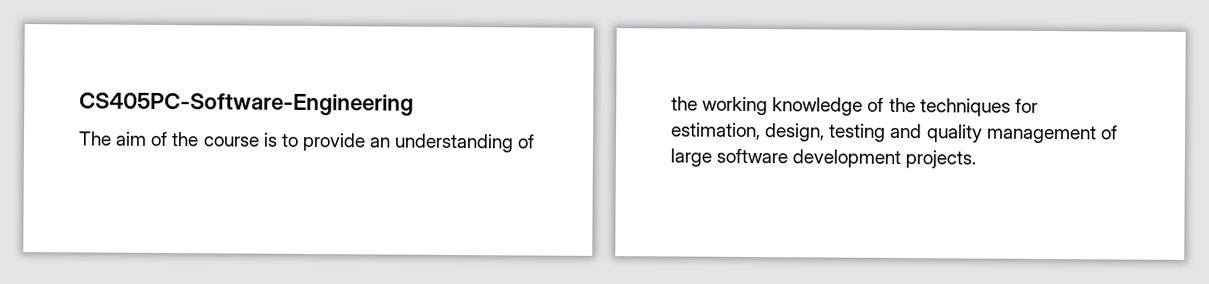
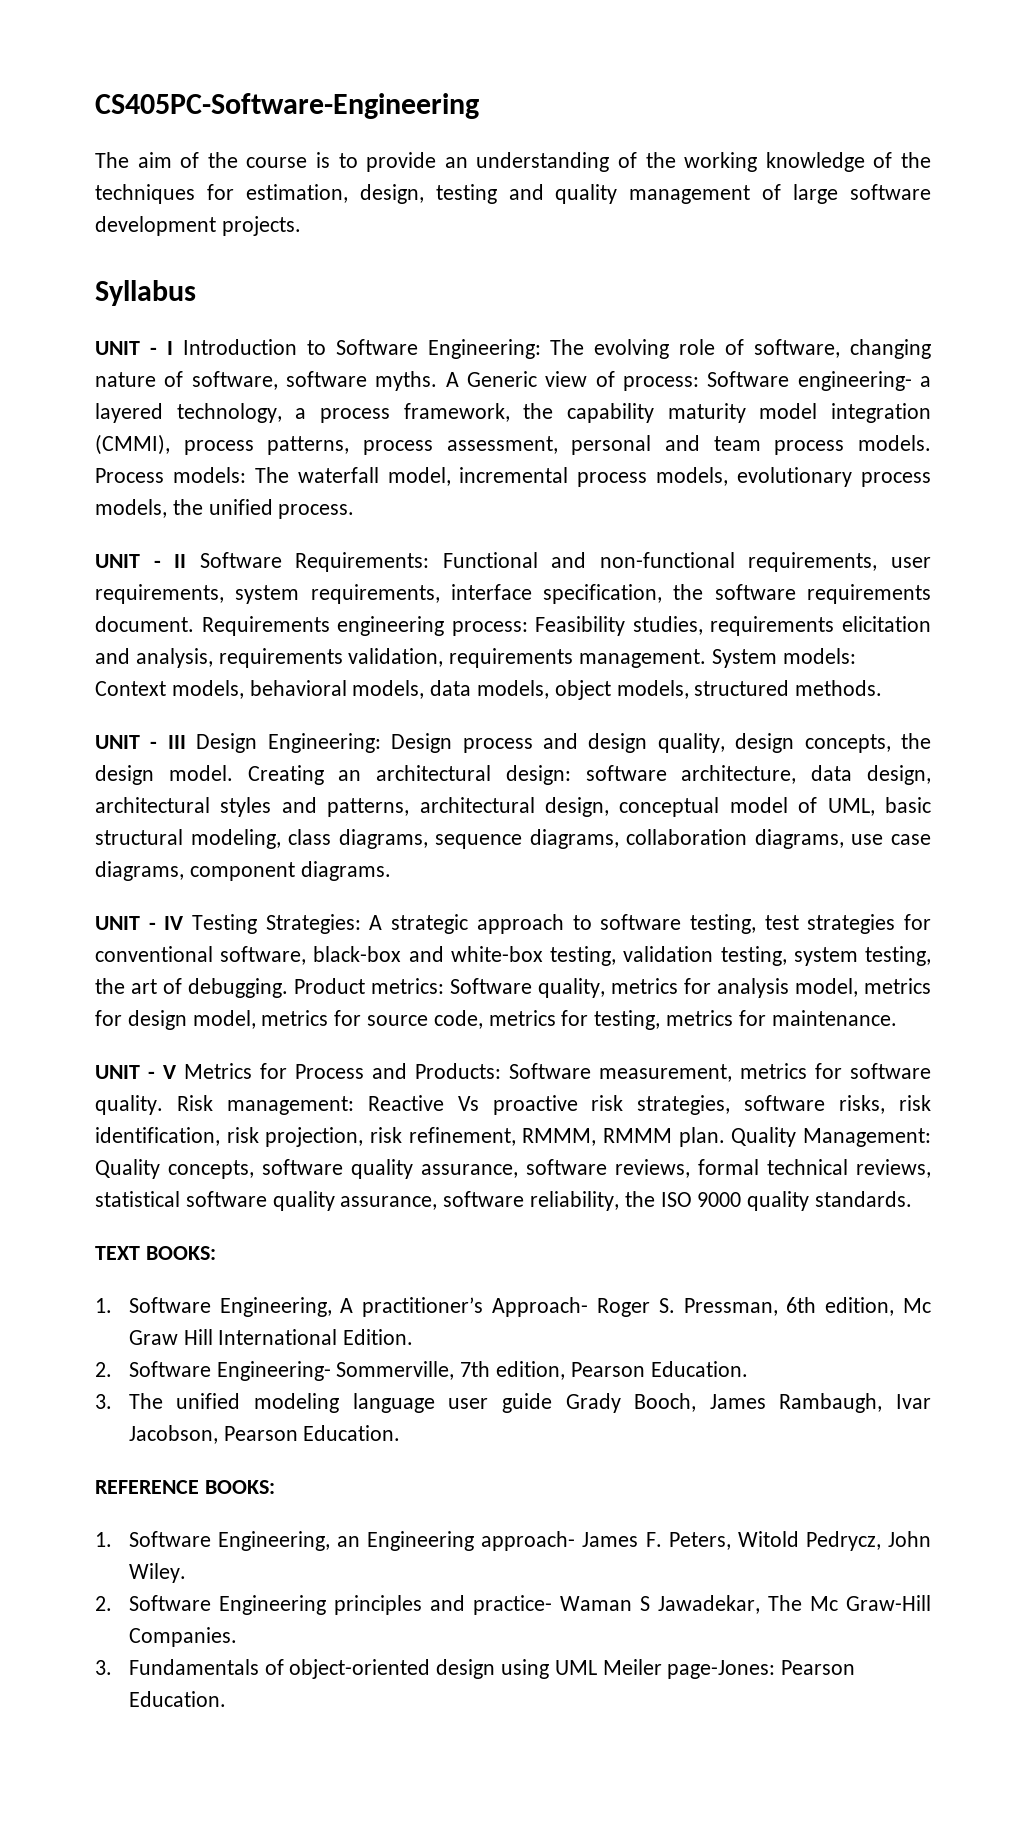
(977, 159) none -> [95,280,196,306] [95,339,931,359] [95,371,931,391] [95,403,931,423] [95,434,931,455] [95,467,932,487] [95,499,355,519] [95,552,931,572] [95,584,932,604] [95,616,931,636] [95,648,856,668] [95,680,883,700] [95,733,931,753] [95,765,932,785] [95,797,931,817] [95,829,931,849] [95,861,391,881] [95,914,932,934] [95,946,931,966] [95,978,931,998] [95,1010,897,1030] [95,1063,931,1082] [95,1095,931,1115] [95,1127,931,1147] [95,1159,931,1179] [95,1191,913,1211] [95,1246,216,1260] [95,1297,931,1317] [128,1329,414,1345] [95,1361,748,1381] [95,1393,931,1413] [128,1425,401,1444] [95,1480,275,1494] [95,1531,931,1551] [128,1563,186,1583] [95,1595,931,1615] [128,1627,237,1647] [95,1659,856,1679] [128,1691,226,1707] // Syllabus // UNIT - I Introduction to Software Engineering: The evolving role of software, changing nature of software, software myths. A Generic view of process: Software engineering- a layered technology, a process framework, the capability maturity model integration (CMMI), process patterns, process assessment, personal and team process models. Process models: The waterfall model, incremental process models, evolutionary process models, the unified process. // UNIT - II Software Requirements: Functional and non-functional requirements, user requirements, system requirements, interface specification, the software requirements document. Requirements engineering process: Feasibility studies, requirements elicitation and analysis, requirements validation, requirements management. System models: Context models, behavioral models, data models, object models, structured methods. // UNIT - III Design Engineering: Design process and design quality, design concepts, the design model. Creating an architectural design: software architecture, data design, architectural styles and patterns, architectural design, conceptual model of UML, basic structural modeling, class diagrams, sequence diagrams, collaboration diagrams, use case diagrams, component diagrams. // UNIT - IV Testing Strategies: A strategic approach to software testing, test strategies for conventional software, black-box and white-box testing, validation testing, system testing, the art of debugging. Product metrics: Software quality, metrics for analysis model, metrics for design model, metrics for source code, metrics for testing, metrics for maintenance. // UNIT - V Metrics for Process and Products: Software measurement, metrics for software quality. Risk management: Reactive Vs proactive risk strategies, software risks, risk identification, risk projection, risk refinement, RMMM, RMMM plan. Quality Management: Quality concepts, software quality assurance, software reviews, formal technical reviews, statistical software quality assurance, software reliability, the ISO 9000 quality standards. // TEXT BOOKS: // 1. Software Engineering, A practitioner’s Approach- Roger S. Pressman, 6th edition, Mc Graw Hill International Edition. // 2. Software Engineering- Sommerville, 7th edition, Pearson Education. // 3. The unified modeling language user guide Grady Booch, James Rambaugh, Ivar Jacobson, Pearson Education. // REFERENCE BOOKS: // 1. Software Engineering, an Engineering approach- James F. Peters, Witold Pedrycz, John Wiley. // 2. Software Engineering principles and practice- Waman S Jawadekar, The Mc Graw-Hill Companies. // 3. Fundamentals of object-oriented design using UML Meiler page-Jones: Pearson Education.

